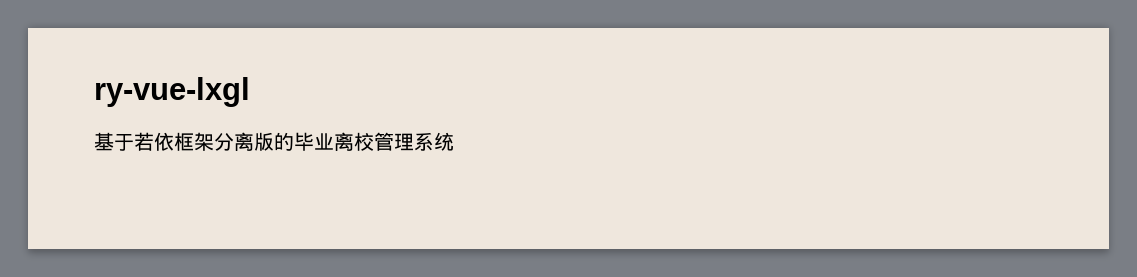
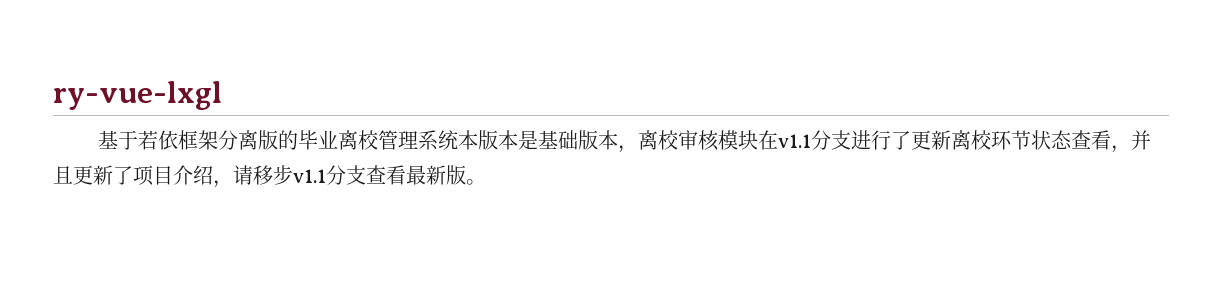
(454, 141) none -> [457,130,1151,153] [53,165,486,188] 本版本是基础版本，离校审核模块在v1.1分支进行了更新离校环节状态查看，并且更新了项目介绍，请移步v1.1分支查看最新版。

